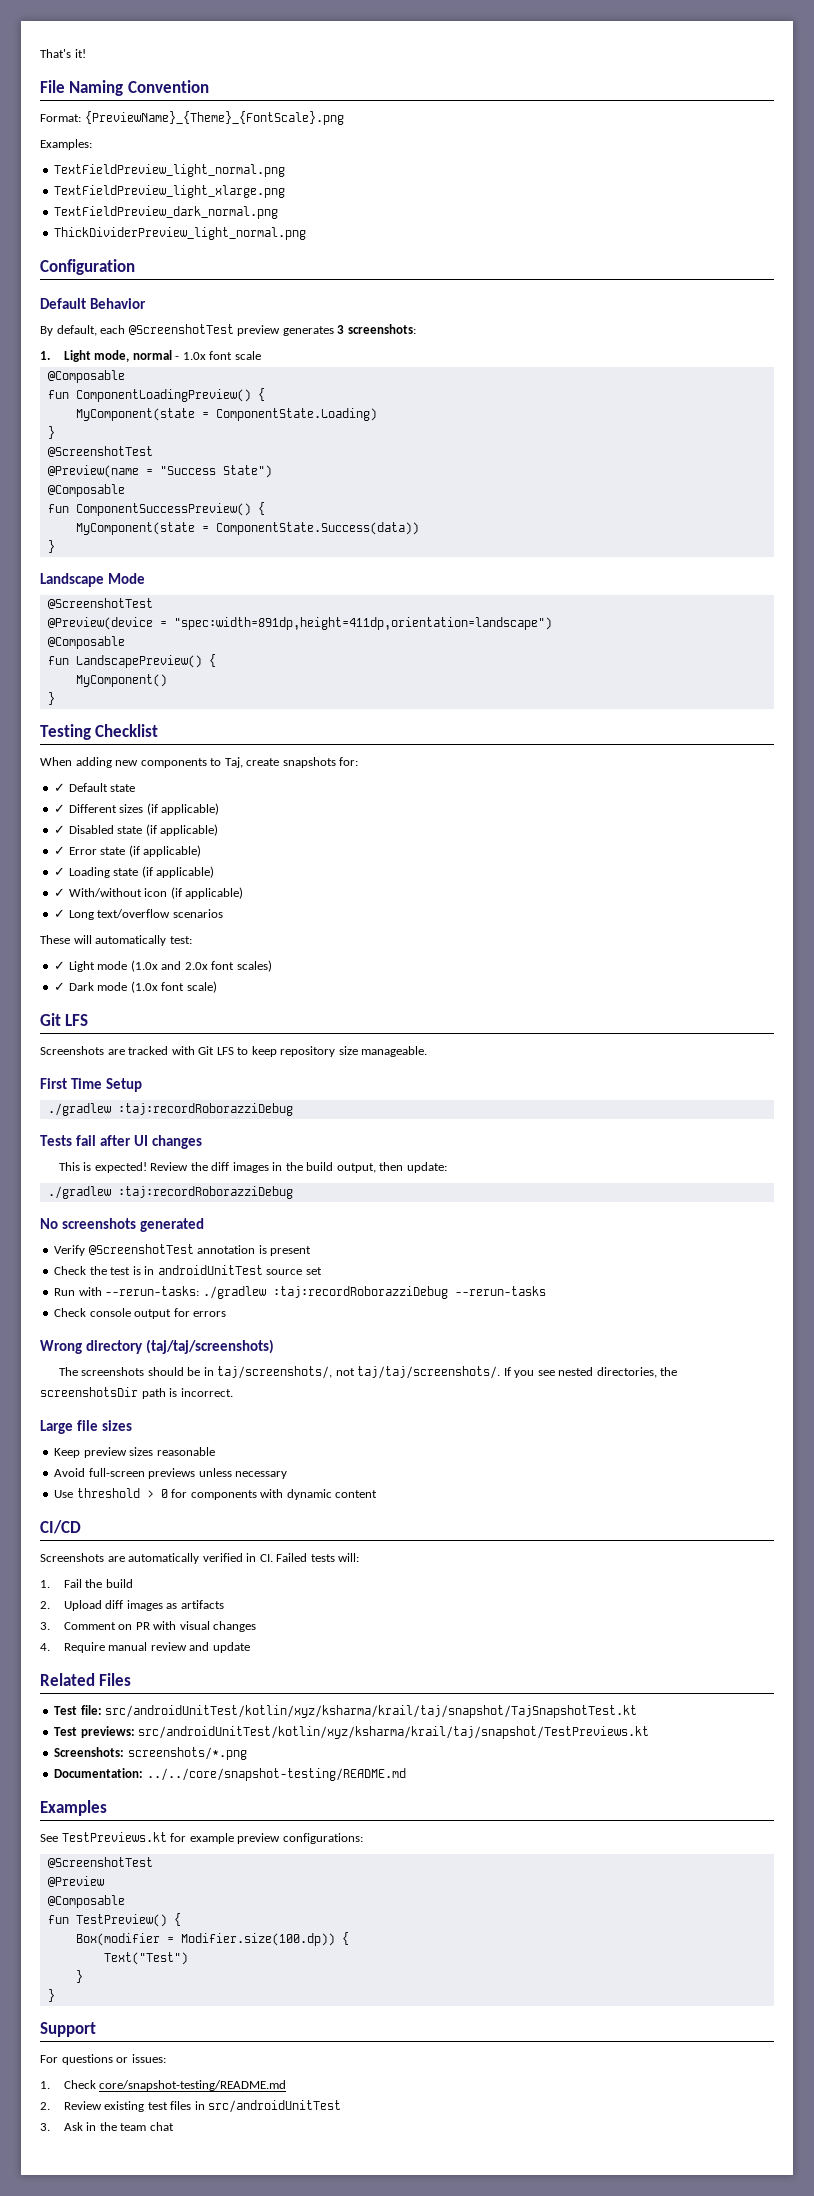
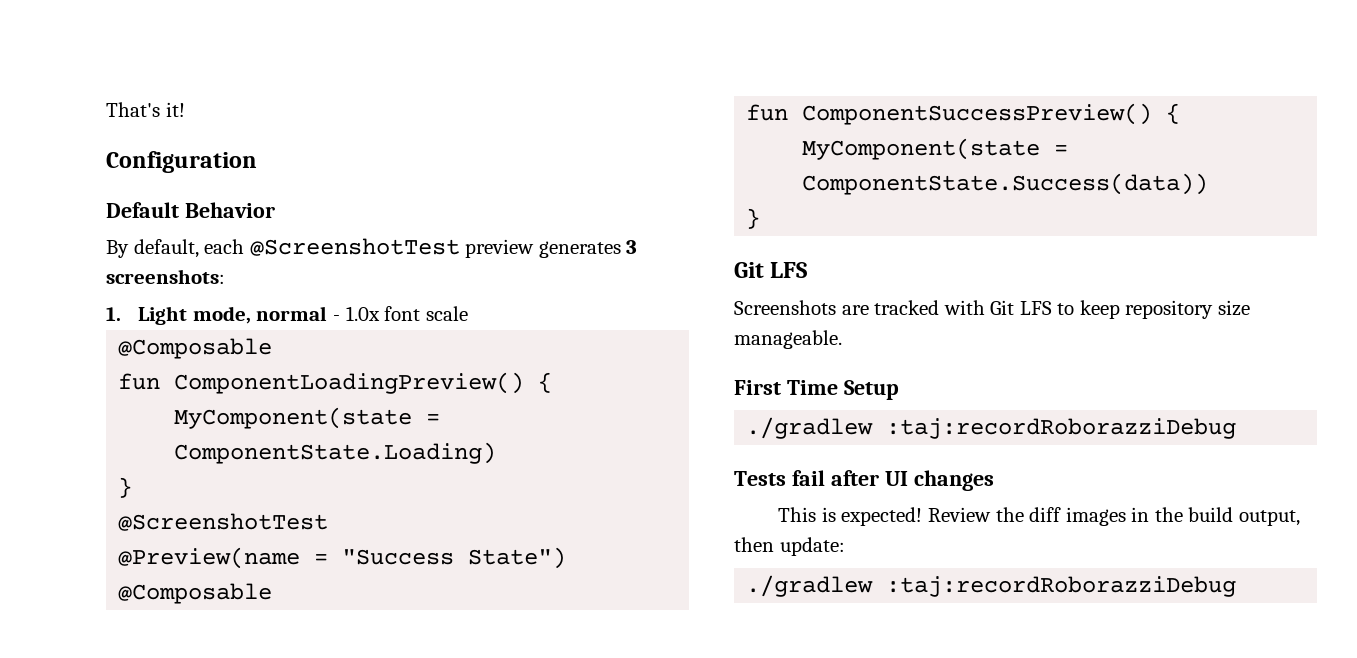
[40,80,209,96] [40,111,344,125] [40,139,92,150] [54,164,286,177] [54,185,286,198] [54,206,279,219] [54,227,307,240] // File Naming Convention // Format: {PreviewName}_{Theme}_{FontScale}.png // Examples: // TextFieldPreview_light_normal.png // TextFieldPreview_light_xlarge.png // TextFieldPreview_dark_normal.png // ThickDividerPreview_light_normal.png -> (185, 109) none
[40,573,145,587] [47,598,153,609] [47,617,552,630] [47,636,125,649] [47,654,216,668] [75,674,167,687] [47,692,55,705] [40,724,159,740] [40,757,359,768] [54,783,136,792] [54,803,220,815] [54,824,219,836] [54,845,202,857] [54,866,215,878] [54,887,244,899] [54,909,223,920] [40,935,192,946] [54,960,272,972] [54,981,217,993] // Landscape Mode // @ScreenshotTest // @Preview(device = "spec:width=891dp,height=411dp,orientation=landscape") // @Composable // fun LandscapePreview() { // MyComponent() // } // Testing Checklist // When adding new components to Taj, create snapshots for: // ✓ Default state // ✓ Different sizes (if applicable) // ✓ Disabled state (if applicable) // ✓ Error state (if applicable) // ✓ Loading state (if applicable) // ✓ With/without icon (if applicable) // ✓ Long text/overflow scenarios // These will automatically test: // ✓ Light mode (1.0x and 2.0x font scales) // ✓ Dark mode (1.0x font scale) -> (761, 218) none
[40,1218,204,1232] [54,1244,312,1256] [54,1265,322,1275] [54,1286,546,1299] [54,1308,227,1319] [40,1339,274,1354] [58,1366,678,1379] [40,1387,233,1399] [40,1420,132,1434] [54,1447,215,1458] [54,1468,288,1479] [54,1488,378,1500] [40,1520,81,1534] [40,1553,360,1564] [40,1579,133,1588] [40,1600,224,1611] [40,1621,257,1632] [40,1642,250,1653] [40,1673,132,1686] [54,1705,638,1718] [54,1726,650,1739] [54,1747,247,1760] [54,1768,406,1781] [40,1800,107,1816] [40,1832,363,1844] [47,1857,153,1868] [47,1876,104,1887] [47,1895,125,1908] [47,1913,181,1927] [75,1932,349,1946] [103,1952,188,1965] [75,1970,83,1983] [47,1989,55,2002] [40,2022,96,2037] [40,2054,166,2065] [40,2080,287,2091] [40,2100,342,2113] [40,2122,174,2131] // No screenshots generated // Verify @ScreenshotTest annotation is present // Check the test is in androidUnitTest source set // Run with --rerun-tasks: ./gradlew :taj:recordRoborazziDebug --rerun-tasks // Check console output for errors // Wrong directory (taj/taj/screenshots) // The screenshots should be in taj/screenshots/, not taj/taj/screenshots/. If you see nested directories, the screenshotsDir path is incorrect. // Large file sizes // Keep preview sizes reasonable // Avoid full-screen previews unless necessary // Use threshold > 0 for components with dynamic content // CI/CD // Screenshots are automatically verified in CI. Failed tests will: // 1. Fail the build // 2. Upload diff images as artifacts // 3. Comment on PR with visual changes // 4. Require manual review and update // Related Files // Test file: src/androidUnitTest/kotlin/xyz/ksharma/krail/taj/snapshot/TajSnapshotTest.kt // Test previews: src/androidUnitTest/kotlin/xyz/ksharma/krail/taj/snapshot/TestPreviews.kt // Screenshots: screenshots/*.png // Documentation: ../../core/snapshot-testing/README.md // Examples // See TestPreviews.kt for example preview configurations: // @ScreenshotTest // @Preview // @Composable // fun TestPreview() { // Box(modifier = Modifier.size(100.dp)) { // Text("Test") // } // } // Support // For questions or issues: // 1. Check core/snapshot-testing/README.md // 2. Review existing test files in src/androidUnitTest // 3. Ask in the team chat -> (1237, 586) none

